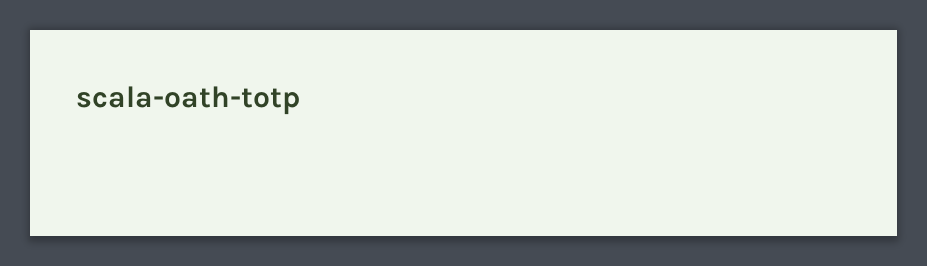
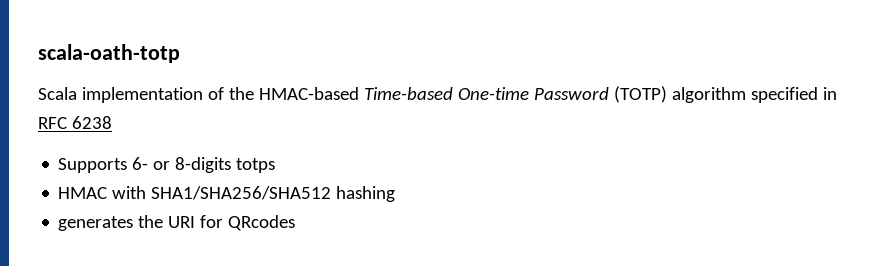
(300, 100) none -> [38,86,837,103] [38,116,112,129] [58,157,276,173] [58,186,396,202] [58,215,296,231] // Scala implementation of the HMAC-based Time-based One-time Password (TOTP) algorithm specified in RFC 6238 // Supports 6- or 8-digits totps // HMAC with SHA1/SHA256/SHA512 hashing // generates the URI for QRcodes

